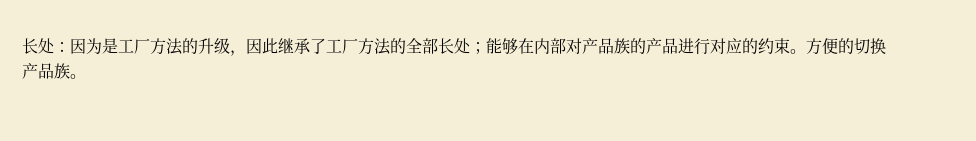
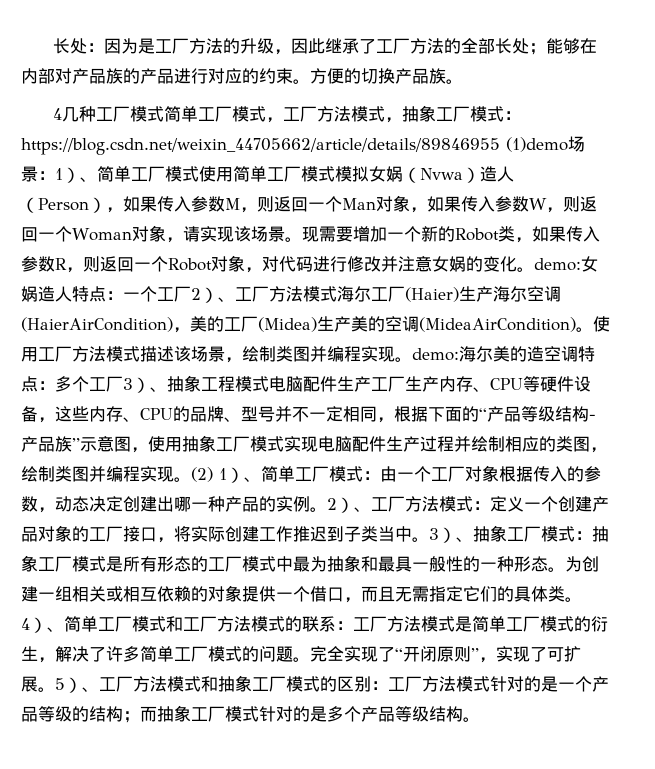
(86, 76) none -> [52,105,521,123] [21,136,585,155] [21,166,514,183] [21,195,597,213] [21,225,600,243] [21,255,598,273] [21,286,561,303] [21,316,610,333] [21,346,595,363] [21,375,591,393] [21,406,596,423] [21,435,607,453] [21,465,601,483] [21,496,609,513] [21,525,609,543] [21,555,599,572] [21,585,582,603] [21,616,608,633] [21,646,581,663] [21,675,609,693] [21,705,480,723] // 4几种工厂模式简单工厂模式，工厂方法模式，抽象工厂模式：https://blog.csdn.net/weixin_44705662/article/details/89846955 (1)demo场景：1）、简单工厂模式使用简单工厂模式模拟女娲（Nvwa）造人（Person），如果传入参数M，则返回一个Man对象，如果传入参数W，则返回一个Woman对象，请实现该场景。现需要增加一个新的Robot类，如果传入参数R，则返回一个Robot对象，对代码进行修改并注意女娲的变化。demo:女娲造人特点：一个工厂2）、工厂方法模式海尔工厂(Haier)生产海尔空调(HaierAirCondition)，美的工厂(Midea)生产美的空调(MideaAirCondition)。使用工厂方法模式描述该场景，绘制类图并编程实现。demo:海尔美的造空调特点：多个工厂3）、抽象工程模式电脑配件生产工厂生产内存、CPU等硬件设备，这些内存、CPU的品牌、型号并不一定相同，根据下面的“产品等级结构-产品族”示意图，使用抽象工厂模式实现电脑配件生产过程并绘制相应的类图，绘制类图并编程实现。(2) 1）、简单工厂模式：由一个工厂对象根据传入的参数，动态决定创建出哪一种产品的实例。2）、工厂方法模式：定义一个创建产品对象的工厂接口，将实际创建工作推迟到子类当中。3）、抽象工厂模式：抽象工厂模式是所有形态的工厂模式中最为抽象和最具一般性的一种形态。为创建一组相关或相互依赖的对象提供一个借口，而且无需指定它们的具体类。4）、简单工厂模式和工厂方法模式的联系：工厂方法模式是简单工厂模式的衍生，解决了许多简单工厂模式的问题。完全实现了“开闭原则”，实现了可扩展。5）、工厂方法模式和抽象工厂模式的区别：工厂方法模式针对的是一个产品等级的结构；而抽象工厂模式针对的是多个产品等级结构。

